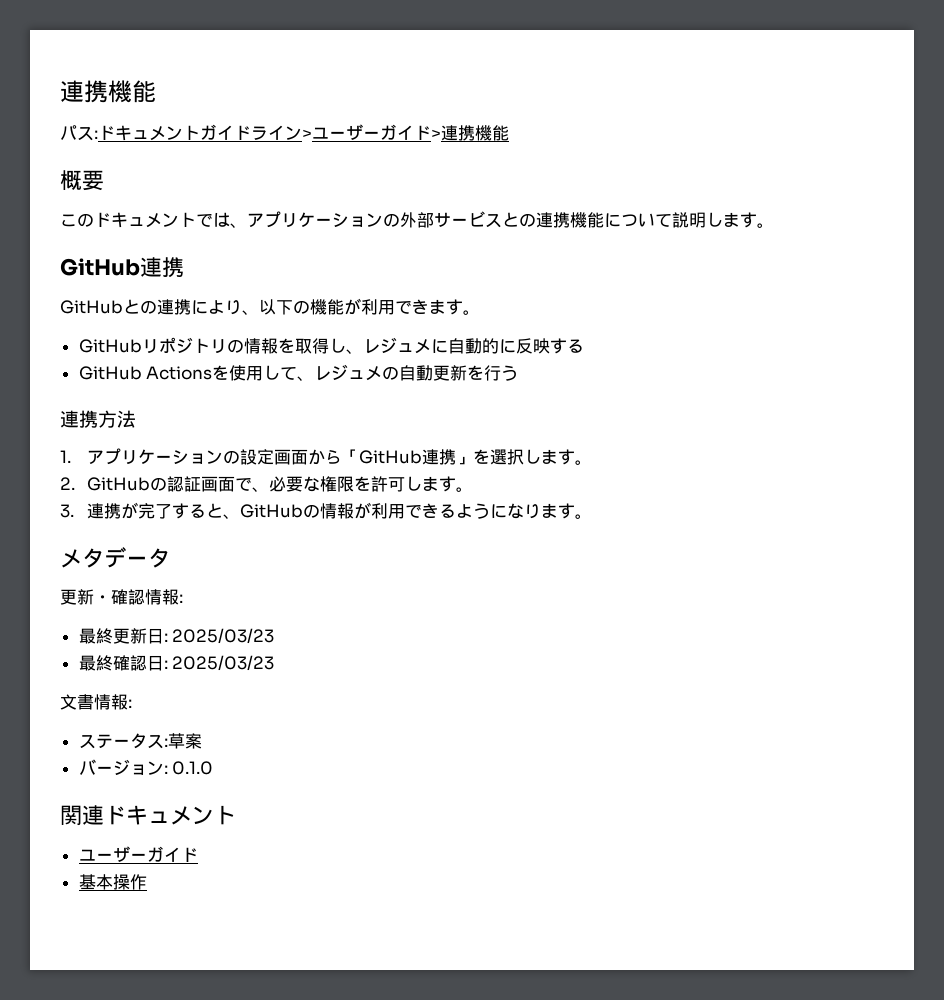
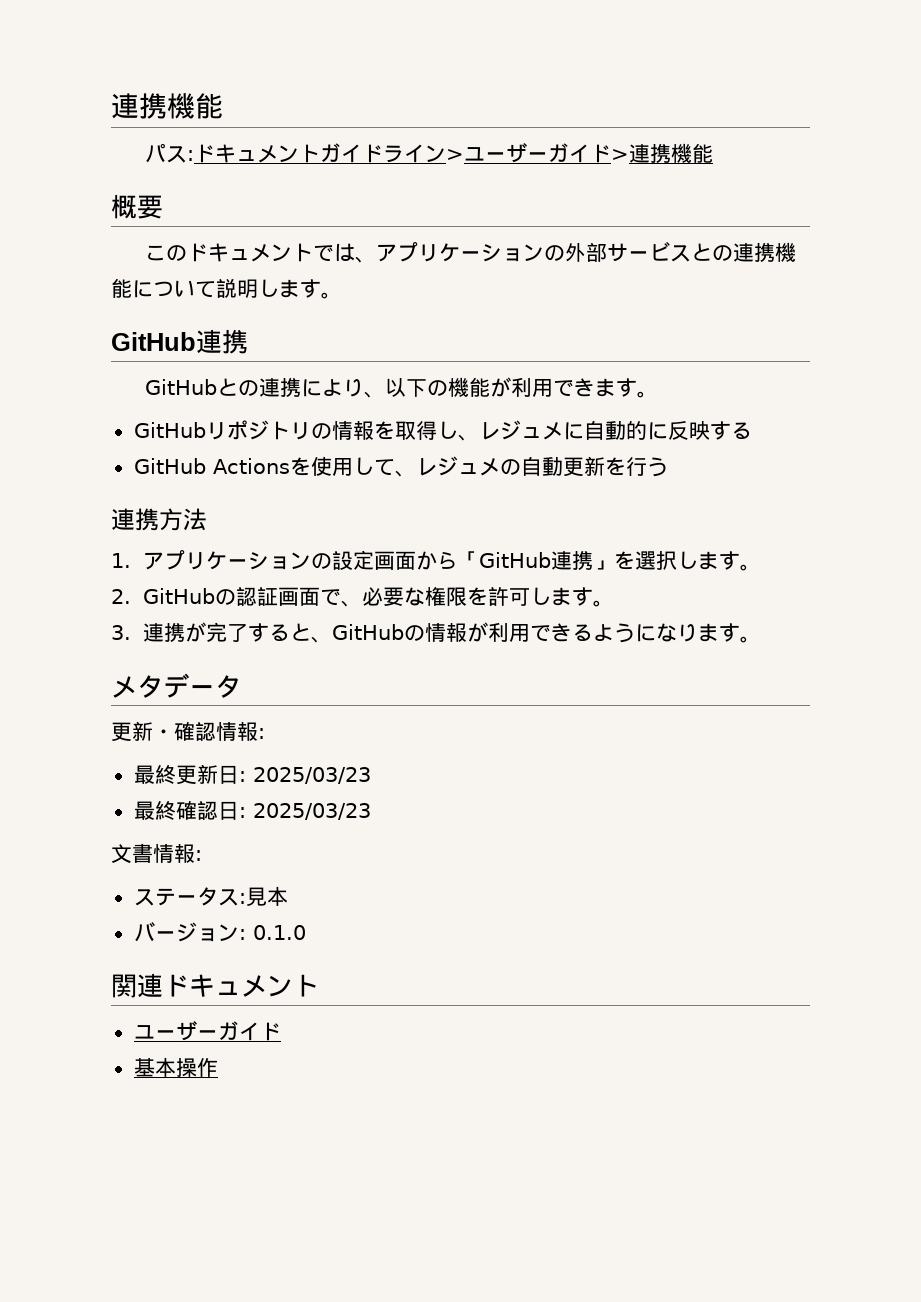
[167,733,202,749] 草案 -> [245,886,288,906] 見本

